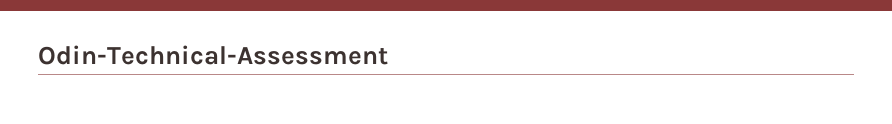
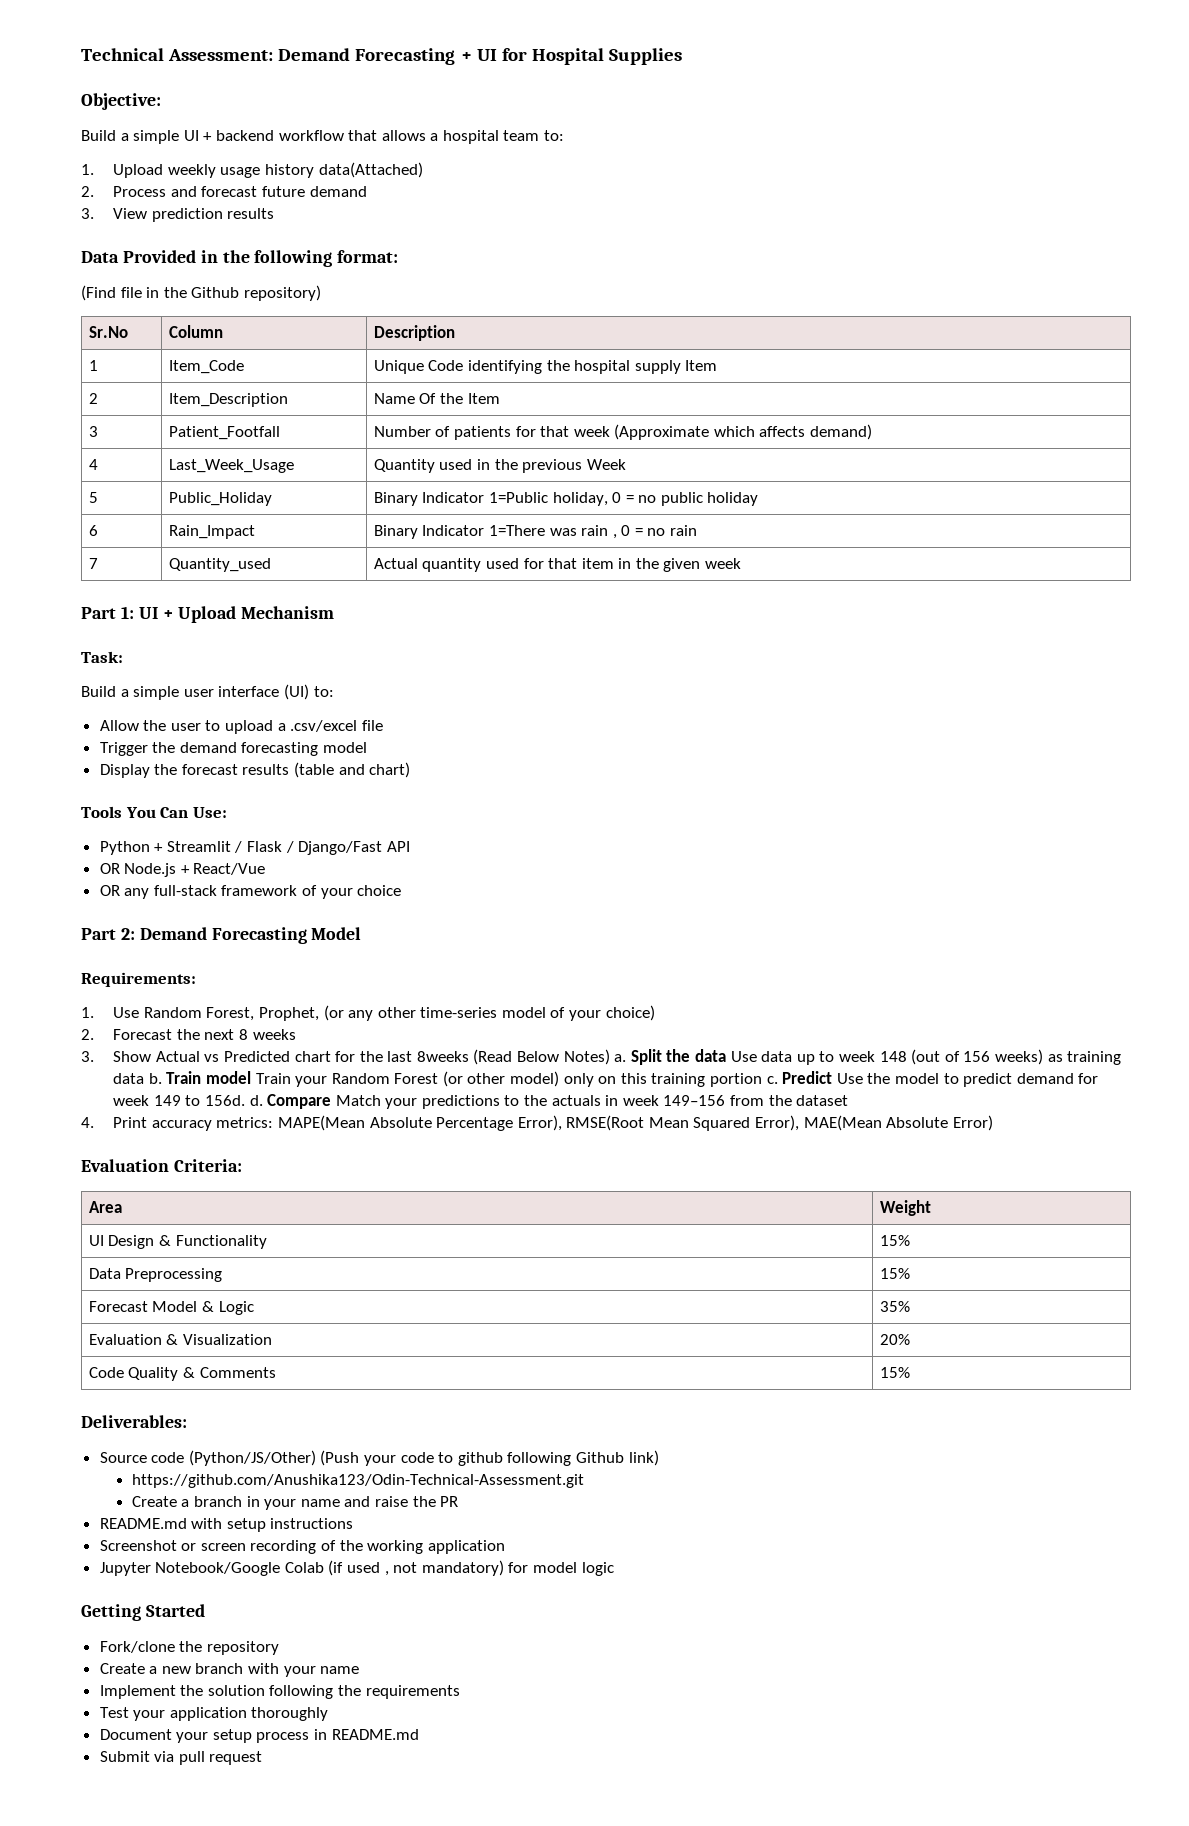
[38,45,388,65] Odin-Technical-Assessment -> [81,48,683,65] [81,93,161,110] [81,130,565,144] [81,162,423,178] [81,186,367,197] [81,208,275,222] [81,250,399,267] [81,285,321,301] [88,326,128,338] [168,325,223,338] [373,325,455,341] [88,360,98,371] [168,360,244,374] [373,360,718,374] [88,393,98,404] [168,393,288,407] [373,393,500,404] [88,426,98,437] [168,426,280,440] [373,424,873,440] [88,459,98,470] [168,459,294,473] [373,459,626,473] [88,492,98,503] [168,492,272,506] [373,492,759,506] [88,525,98,536] [168,525,255,539] [373,525,698,539] [88,558,98,569] [168,558,271,572] [373,558,742,572] [81,606,335,623] [81,651,123,663] [81,684,334,700] [99,720,383,734] [99,742,368,756] [99,762,411,778] [81,806,227,818] [99,841,410,855] [99,863,266,877] [99,885,402,899] [81,927,362,944] [81,972,196,987] [81,1005,655,1021] [81,1029,296,1040] [81,1049,1122,1065] [113,1071,1099,1087] [113,1094,849,1109] [81,1115,993,1131] [81,1159,242,1172] [88,1201,122,1213] [879,1200,931,1216] [88,1235,267,1249] [879,1235,910,1246] [88,1268,223,1282] [879,1268,910,1279] [88,1301,254,1315] [879,1301,910,1312] [88,1334,272,1345] [879,1334,910,1345] [88,1367,276,1381] [879,1367,910,1378] [81,1415,187,1428] [99,1450,659,1466] [131,1474,584,1488] [131,1496,459,1510] [99,1518,354,1532] [99,1540,505,1554] [99,1560,614,1576] [81,1604,205,1621] [99,1641,279,1655] [99,1663,360,1677] [99,1685,460,1699] [99,1707,329,1721] [99,1729,419,1743] [99,1751,263,1765] Technical Assessment: Demand Forecasting + UI for Hospital Supplies // Objective: // Build a simple UI + backend workflow that allows a hospital team to: // 1. Upload weekly usage history data(Attached) // 2. Process and forecast future demand // 3. View prediction results // Data Provided in the following format: // (Find file in the Github repository) // Sr.No | Column | Description // 1 | Item_Code | Unique Code identifying the hospital supply Item // 2 | Item_Description | Name Of the Item // 3 | Patient_Footfall | Number of patients for that week (Approximate which affects demand) // 4 | Last_Week_Usage | Quantity used in the previous Week // 5 | Public_Holiday | Binary Indicator 1=Public holiday, 0 = no public holiday // 6 | Rain_Impact | Binary Indicator 1=There was rain , 0 = no rain // 7 | Quantity_used | Actual quantity used for that item in the given week // Part 1: UI + Upload Mechanism // Task: // Build a simple user interface (UI) to: // Allow the user to upload a .csv/excel file // Trigger the demand forecasting model // Display the forecast results (table and chart) // Tools You Can Use: // Python + Streamlit / Flask / Django/Fast API // OR Node.js + React/Vue // OR any full-stack framework of your choice // Part 2: Demand Forecasting Model // Requirements: // 1. Use Random Forest, Prophet, (or any other time-series model of your choice) // 2. Forecast the next 8 weeks // 3. Show Actual vs Predicted chart for the last 8weeks (Read Below Notes) a. Split the data Use data up to week 148 (out of 156 weeks) as training data b. Train model Train your Random Forest (or other model) only on this training portion c. Predict Use the model to predict demand for week 149 to 156d. d. Compare Match your predictions to the actuals in week 149–156 from the dataset // 4. Print accuracy metrics: MAPE(Mean Absolute Percentage Error), RMSE(Root Mean Squared Error), MAE(Mean Absolute Error) // Evaluation Criteria: // Area | Weight // UI Design & Functionality | 15% // Data Preprocessing | 15% // Forecast Model & Logic | 35% // Evaluation & Visualization | 20% // Code Quality & Comments | 15% // Deliverables: // Source code (Python/JS/Other) (Push your code to github following Github link) // https://github.com/Anushika123/Odin-Technical-Assessment.git // Create a branch in your name and raise the PR // README.md with setup instructions // Screenshot or screen recording of the working application // Jupyter Notebook/Google Colab (if used , not mandatory) for model logic // Getting Started // Fork/clone the repository // Create a new branch with your name // Implement the solution following the requirements // Test your application thoroughly // Document your setup process in README.md // Submit via pull request

